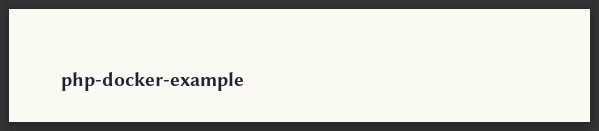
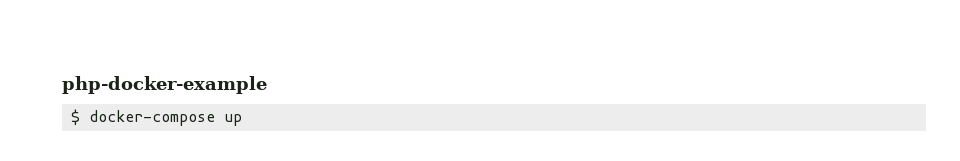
(244, 81) none -> [71,109,242,126] // $ docker-compose up

